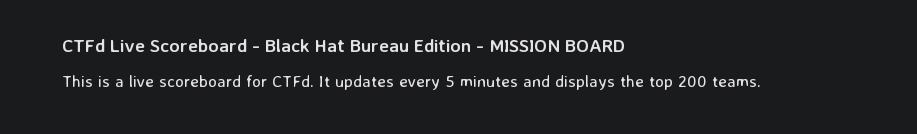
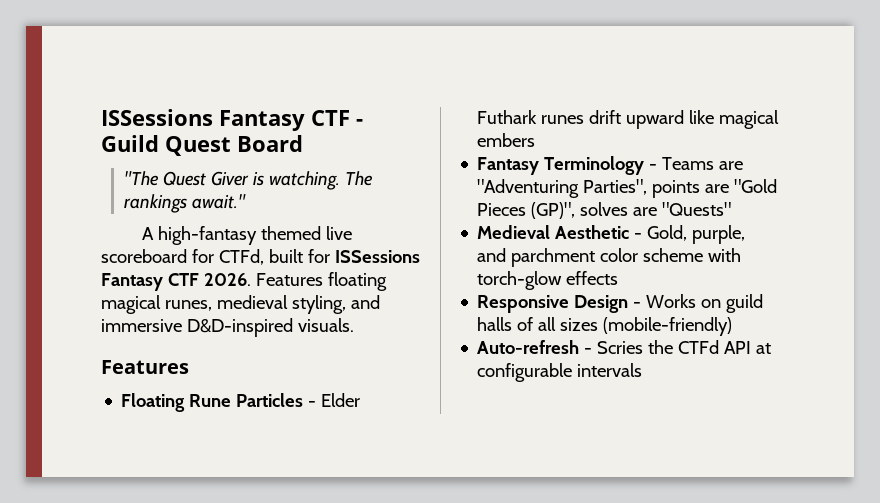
[62,39,625,52] [62,75,761,90] CTFd Live Scoreboard - Black Hat Bureau Edition - MISSION BOARD // This is a live scoreboard for CTFd. It updates every 5 minutes and displays the top 200 teams. -> [101,109,363,131] [101,135,303,156] [123,171,373,190] [123,194,246,213] [141,226,352,245] [101,249,420,265] [101,272,387,291] [101,295,380,314] [101,318,354,337] [101,360,189,374] [121,393,361,412] [477,110,780,129] [477,133,536,147] [477,156,744,175] [477,179,778,198] [477,202,732,219] [477,225,746,244] [477,248,742,267] [477,271,619,290] [477,294,764,313] [477,317,733,336] [477,340,772,354] [477,363,643,382] ISSessions Fantasy CTF - Guild Quest Board // "The Quest Giver is watching. The rankings await." // A high-fantasy themed live scoreboard for CTFd, built for ISSessions Fantasy CTF 2026. Features floating magical runes, medieval styling, and immersive D&D-inspired visuals. // Features // Floating Rune Particles - Elder Futhark runes drift upward like magical embers // Fantasy Terminology - Teams are "Adventuring Parties", points are "Gold Pieces (GP)", solves are "Quests" // Medieval Aesthetic - Gold, purple, and parchment color scheme with torch-glow effects // Responsive Design - Works on guild halls of all sizes (mobile-friendly) // Auto-refresh - Scries the CTFd API at configurable intervals

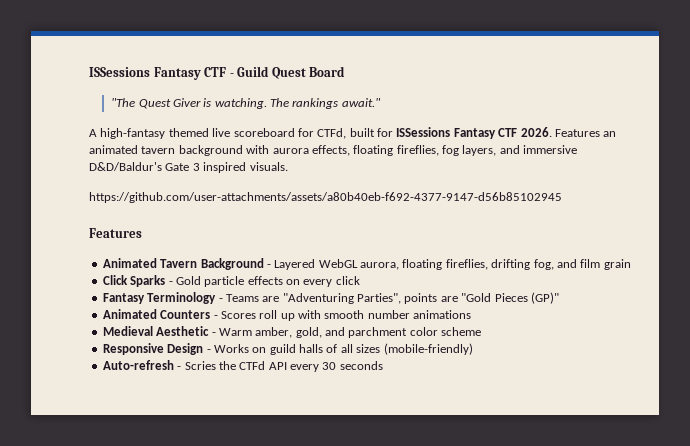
[327,272,387,291] [101,295,380,314] [101,318,293,337] floating magical runes, medieval styling, and immersive D&D-inspired -> [603,131,617,137] [89,145,578,156] [89,162,247,173] an animated tavern background with aurora effects, floating fireflies, fog layers, and immersive D&D/Baldur's Gate 3 inspired
(354, 325) none -> [89,192,562,203] // https://github.com/user-attachments/assets/a80b40eb-f692-4377-9147-d56b85102945
[121,393,361,412] [477,110,780,129] [477,133,536,147] Floating Rune Particles - Elder Futhark runes drift upward like magical embers -> [102,258,631,270] [102,275,360,287] Animated Tavern Background - Layered WebGL aurora, floating fireflies, drifting fog, and film grain // Click Sparks - Gold particle effects on every click
[531,202,732,219] (GP)", solves are "Quests" -> [530,292,559,304] [102,309,472,321] (GP)" // Animated Counters - Scores roll up with smooth number animations
[647,225,746,244] Gold, purple, -> [218,327,322,338] Warm amber, gold,
[708,248,742,262] [477,271,619,290] with torch-glow effects -> (482, 331) none
[756,343,772,354] [477,363,643,382] at configurable intervals -> [290,361,383,372] every 30 seconds

